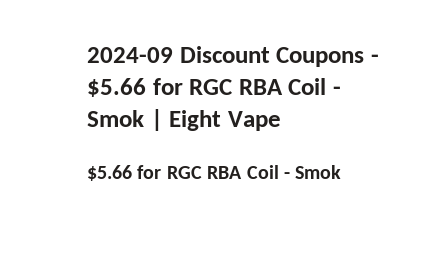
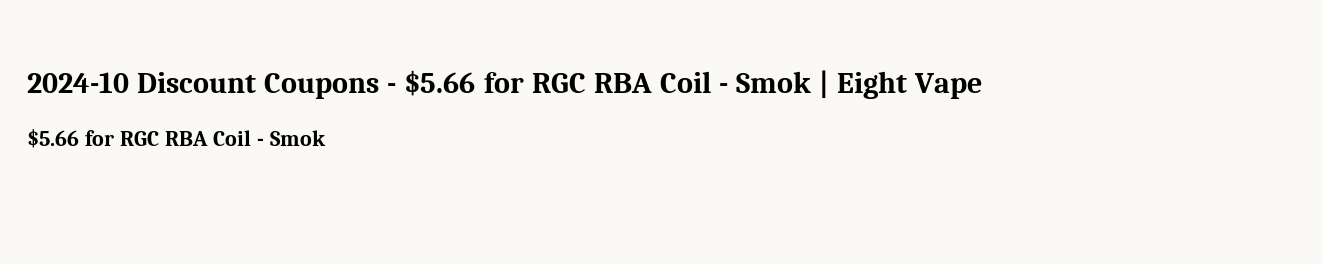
[87,47,173,63] 2024-09 -> [27,72,129,93] 2024-10

